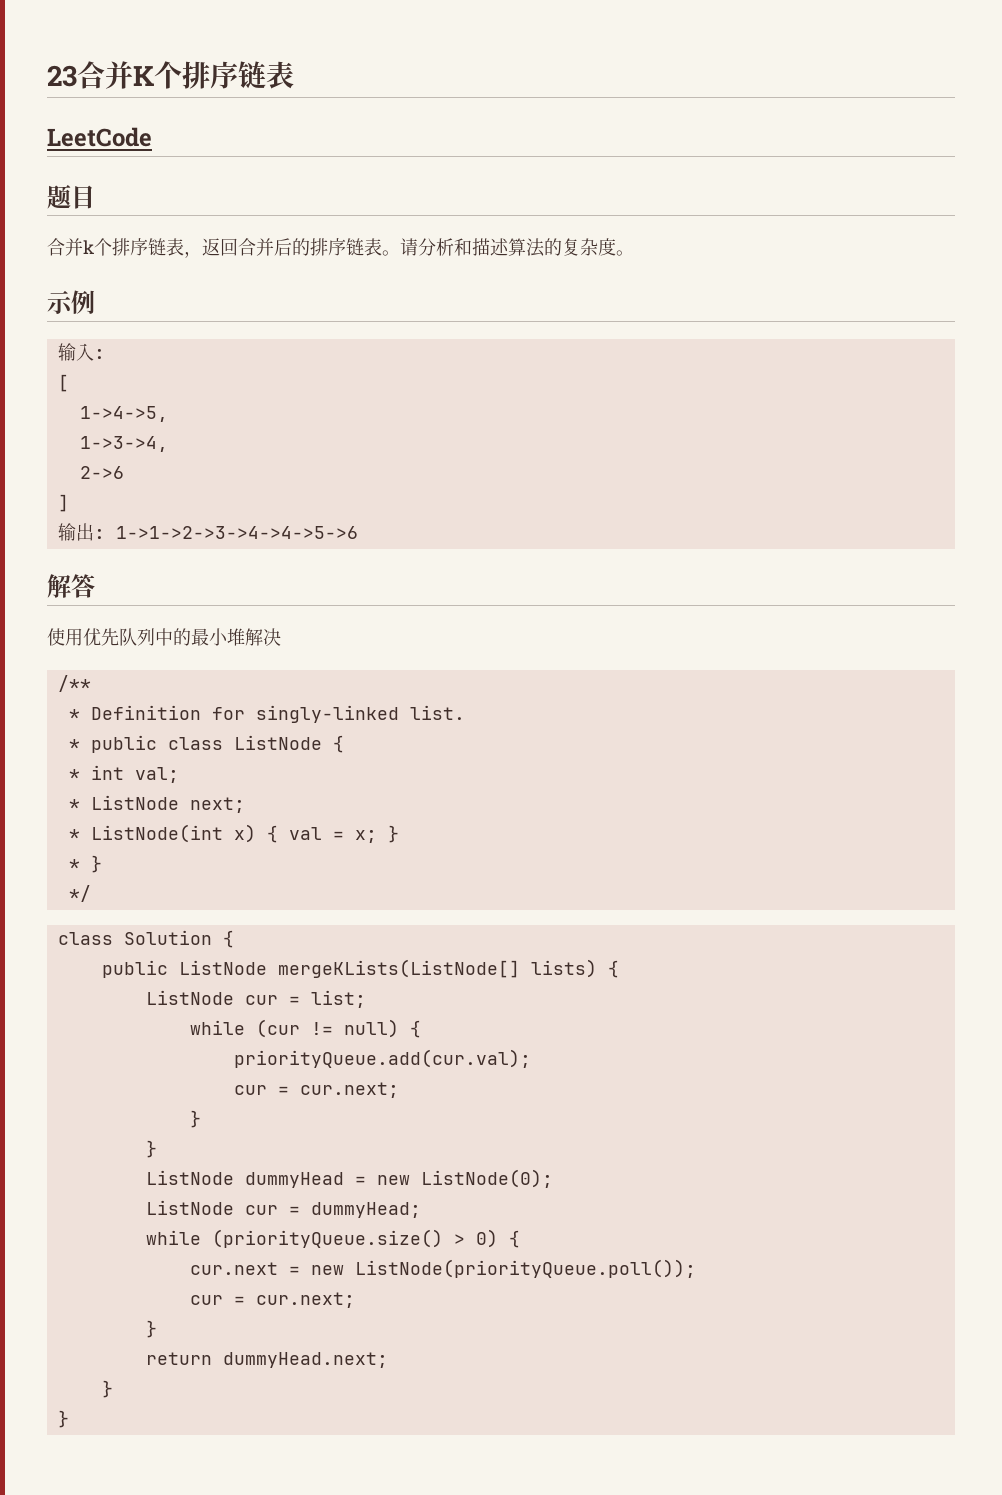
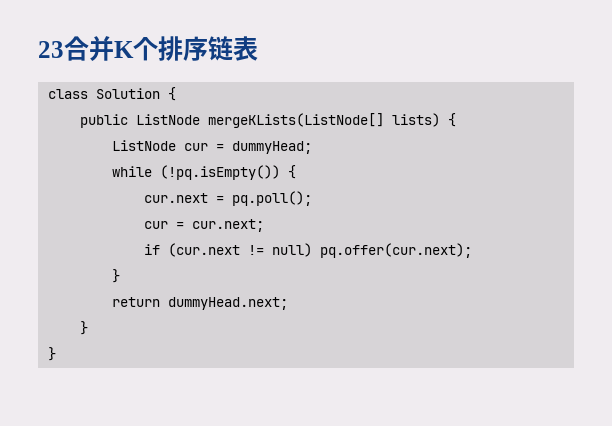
[47,127,152,147] [47,184,95,209] [47,238,634,258] [47,290,95,314] [57,343,105,361] [57,374,69,392] [79,406,168,422] [79,436,168,452] [79,466,124,479] [57,494,69,512] [57,523,358,541] [47,574,95,598] [47,628,281,646] [57,675,91,692] [68,705,465,723] [68,735,344,753] [68,765,179,783] [68,795,245,813] [68,824,399,843] [68,855,102,873] [68,885,91,902] // LeetCode // 题目 // 合并k个排序链表，返回合并后的排序链表。请分析和描述算法的复杂度。 // 示例 // 输入: // [ // 1->4->5, // 1->3->4, // 2->6 // ] // 输出: 1->1->2->3->4->4->5->6 // 解答 // 使用优先队列中的最小堆解决 // /** // * Definition for singly-linked list. // * public class ListNode { // * int val; // * ListNode next; // * ListNode(int x) { val = x; } // * } // */ -> (258, 48) none
[310,990,366,1008] [189,1019,421,1038] [233,1049,531,1068] [233,1082,399,1098] [189,1110,201,1128] [145,1140,157,1158] [145,1169,553,1188] [145,1200,421,1218] [145,1229,520,1248] [189,1259,696,1278] [189,1292,355,1308] list; // while (cur != null) { // priorityQueue.add(cur.val); // cur = cur.next; // } // } // ListNode dummyHead = new ListNode(0); // ListNode cur = dummyHead; // while (priorityQueue.size() > 0) { // cur.next = new ListNode(priorityQueue.poll()); // cur = cur.next; -> [231,141,312,154] [111,165,296,180] [143,191,312,206] [143,219,264,232] [143,243,472,258] dummyHead; // while (!pq.isEmpty()) { // cur.next = pq.poll(); // cur = cur.next; // if (cur.next != null) pq.offer(cur.next);

